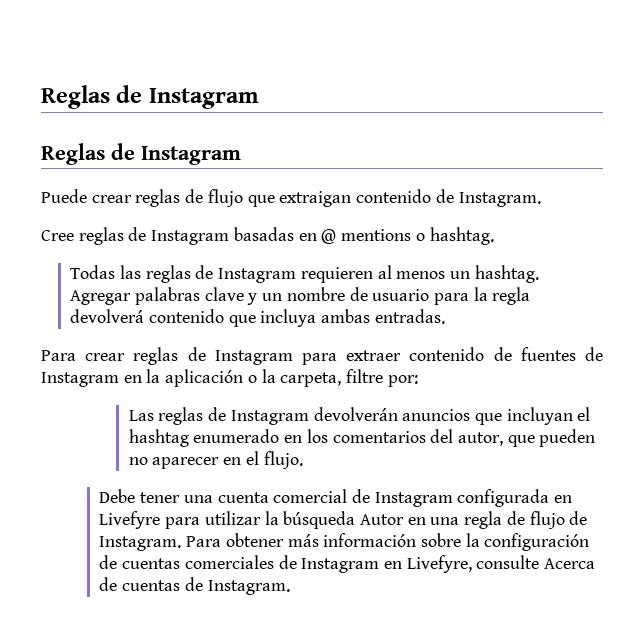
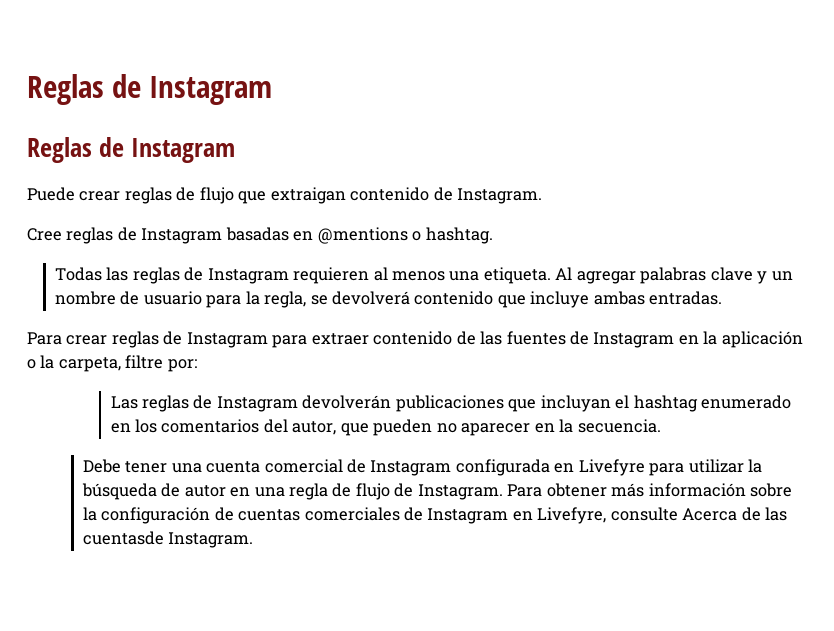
[321,229,412,244] @ mentions -> [317,227,408,244] @mentions
[450,265,539,283] [70,290,132,305] un hashtag. Agregar -> [449,267,636,284] una etiqueta. Al agregar
[492,287,531,305] regla -> [264,291,328,308] regla, se
[260,309,317,327] incluya -> [530,291,590,308] incluye
(512, 354) none -> [480,331,503,345] las
[402,409,471,421] anuncios -> [395,395,504,412] publicaciones
[245,451,303,469] el flujo. -> [559,419,661,433] la secuencia.
[360,514,405,525] Autor -> [161,483,226,497] de autor
[122,577,203,591] cuentas de -> [765,507,788,521] [82,531,164,545] las cuentasde

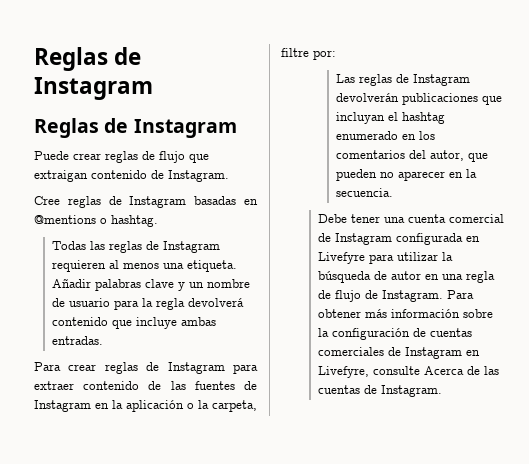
[555,267,636,284] Al agregar -> [52,278,92,288] Añadir
[264,291,328,308] regla, se -> [156,298,186,310] regla
[82,531,164,545] cuentasde -> [317,385,377,394] cuentas de

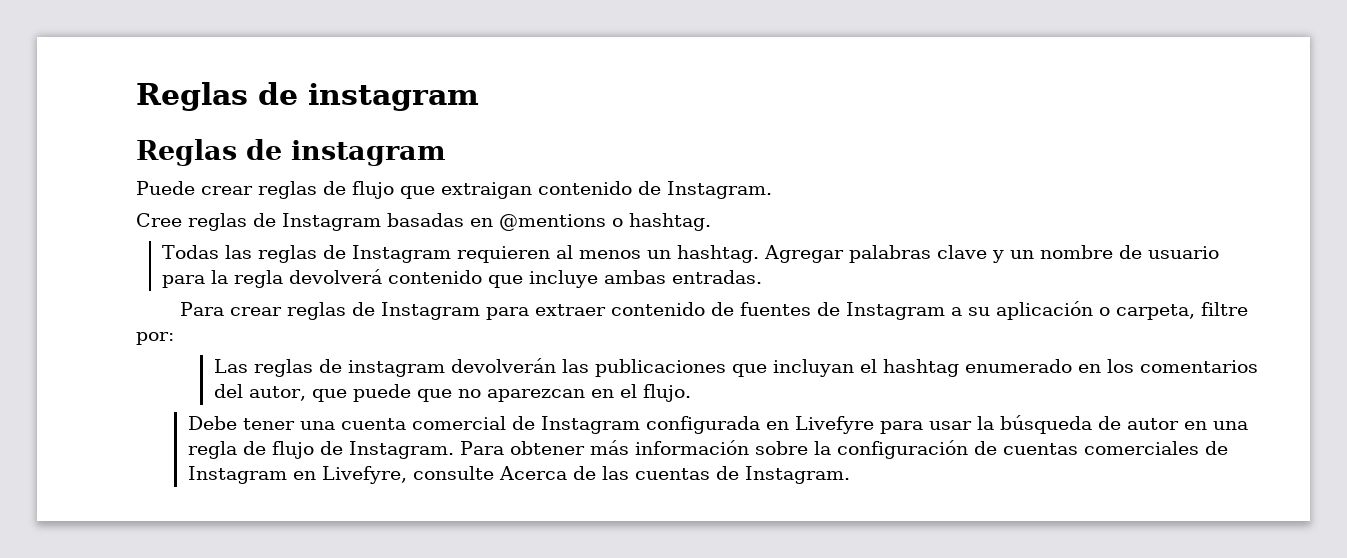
[34,47,142,71] [34,77,153,100] [34,118,237,138] Reglas de Instagram // Reglas de Instagram -> [136,82,479,111] [136,139,446,166] Reglas de instagram // Reglas de instagram
[163,260,238,272] [52,278,92,288] una etiqueta. Añadir -> [646,245,844,263] un hashtag. Agregar
[170,381,186,390] las -> (734, 309) none
[95,400,123,409] en la -> [950,307,990,316] a su
[198,400,209,409] la -> (1110, 311) none
[412,74,470,86] [335,93,399,102] Instagram devolverán -> [347,358,589,377] instagram devolverán las
[335,169,477,181] [335,188,393,197] pueden no aparecer en la secuencia. -> [352,384,691,402] puede que no aparezcan en el flujo.
[396,252,438,261] utilizar -> [928,421,972,430] usar

